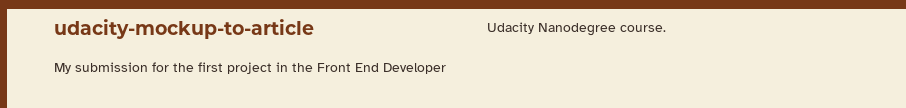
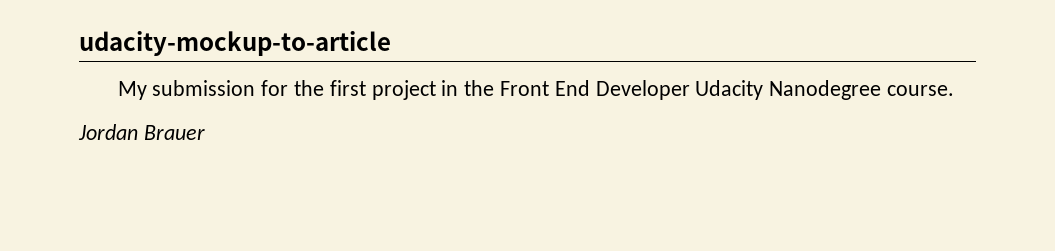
(666, 28) none -> [78,124,205,140] // Jordan Brauer

